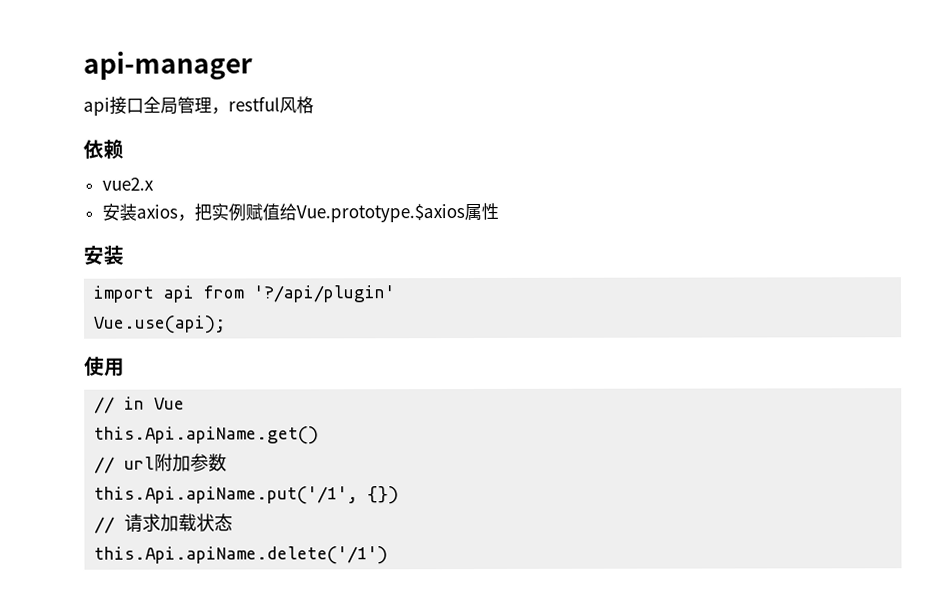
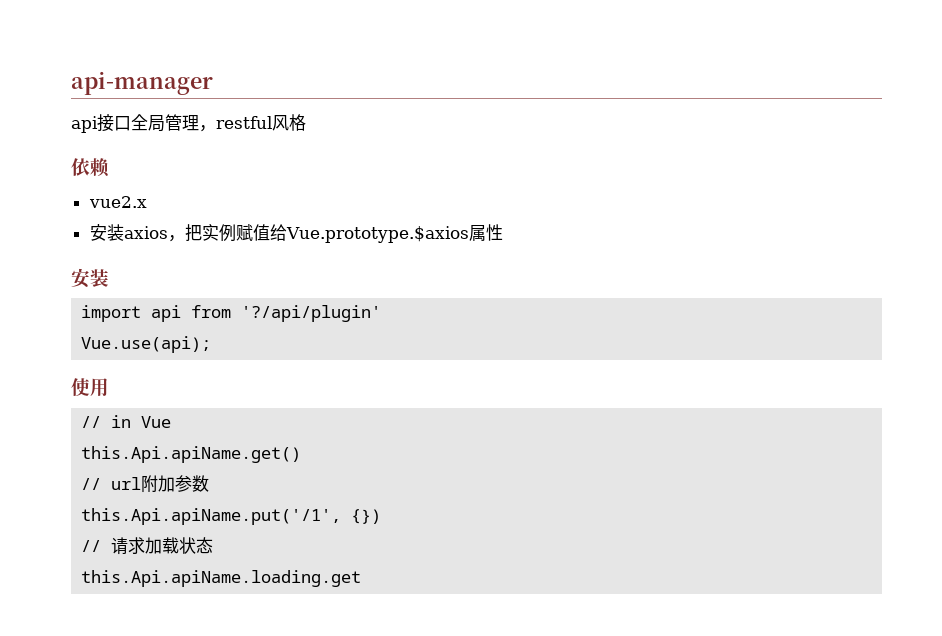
[94,546,389,565] this.Api.apiName.delete('/1') -> [81,570,362,587] this.Api.apiName.loading.get

